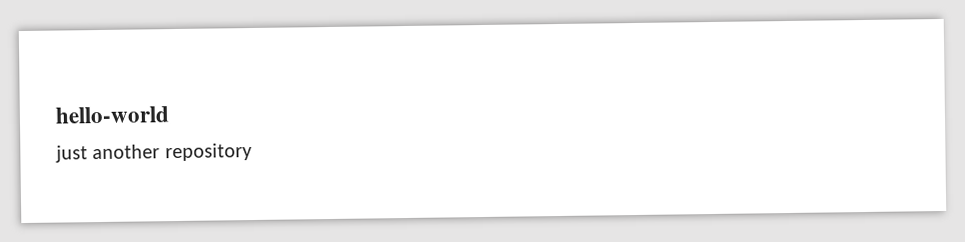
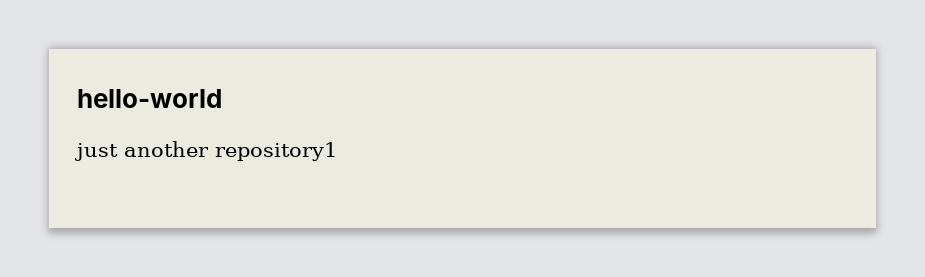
[164,143,252,162] repository -> [215,142,337,161] repository1

